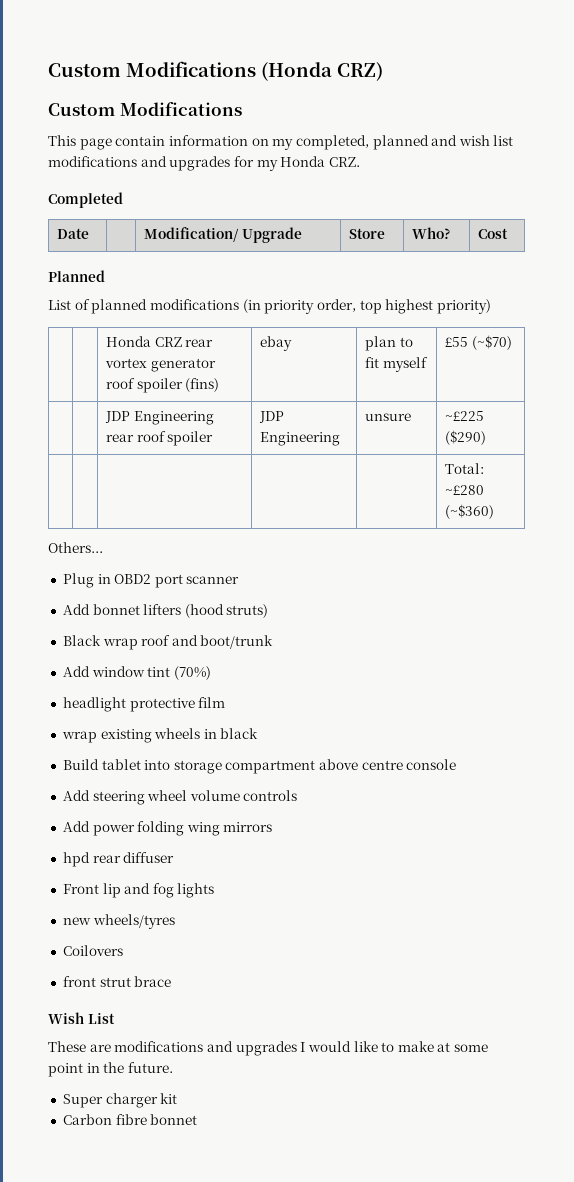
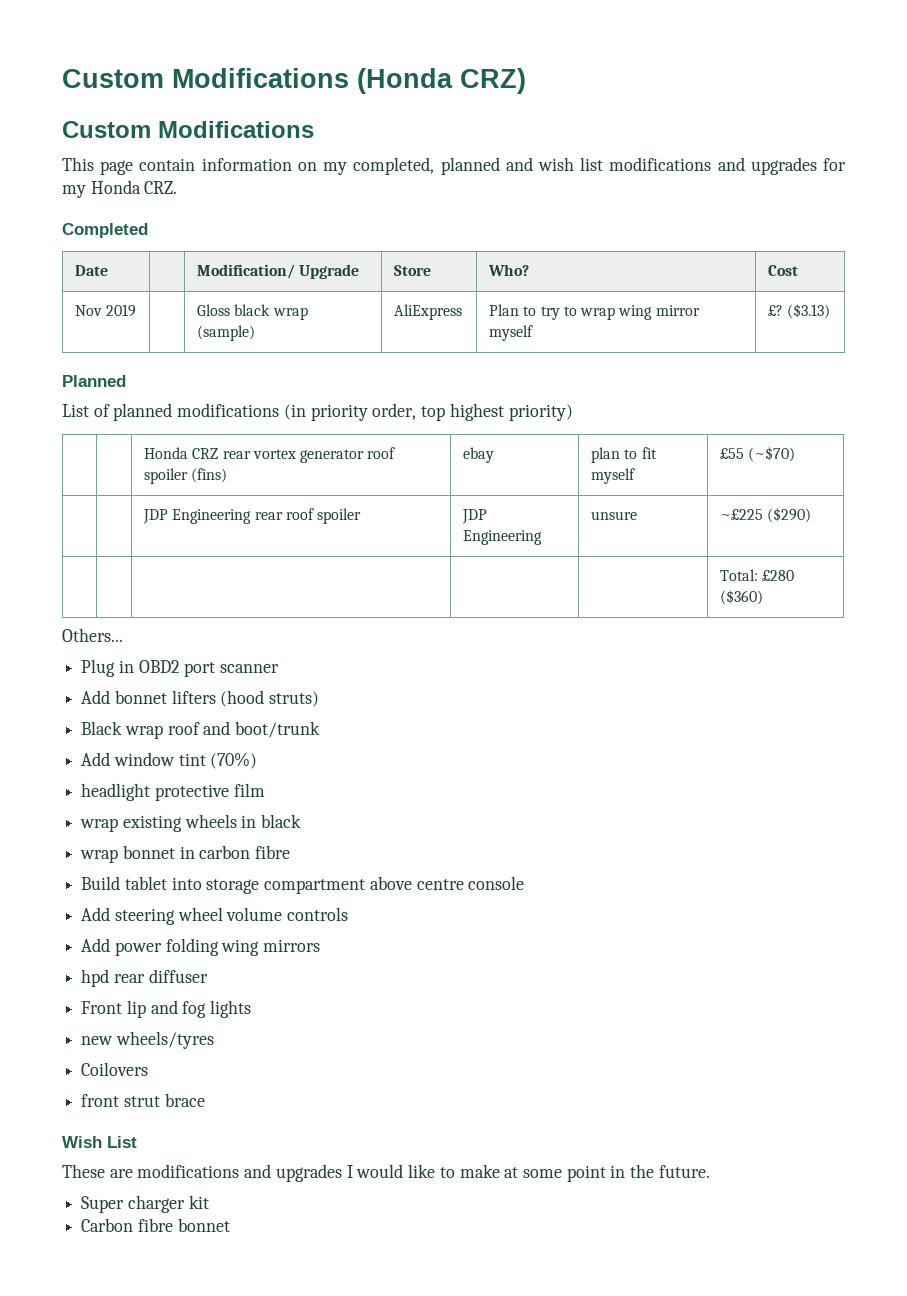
(508, 233) none -> [74,304,137,317] [196,304,308,320] [196,325,255,341] [393,304,462,320] [488,304,700,320] [488,325,533,341] [767,303,831,319] // Nov 2019 | | Gloss black wrap (sample) | AliExpress | Plan to try to wrap wing mirror myself | £? ($3.13)
[444,485,484,495] [444,504,494,519] ~£280 (~$360) -> [762,570,795,581] [719,589,763,605] £280 ($360)
(259, 733) none -> [80,845,291,863] // wrap bonnet in carbon fibre

